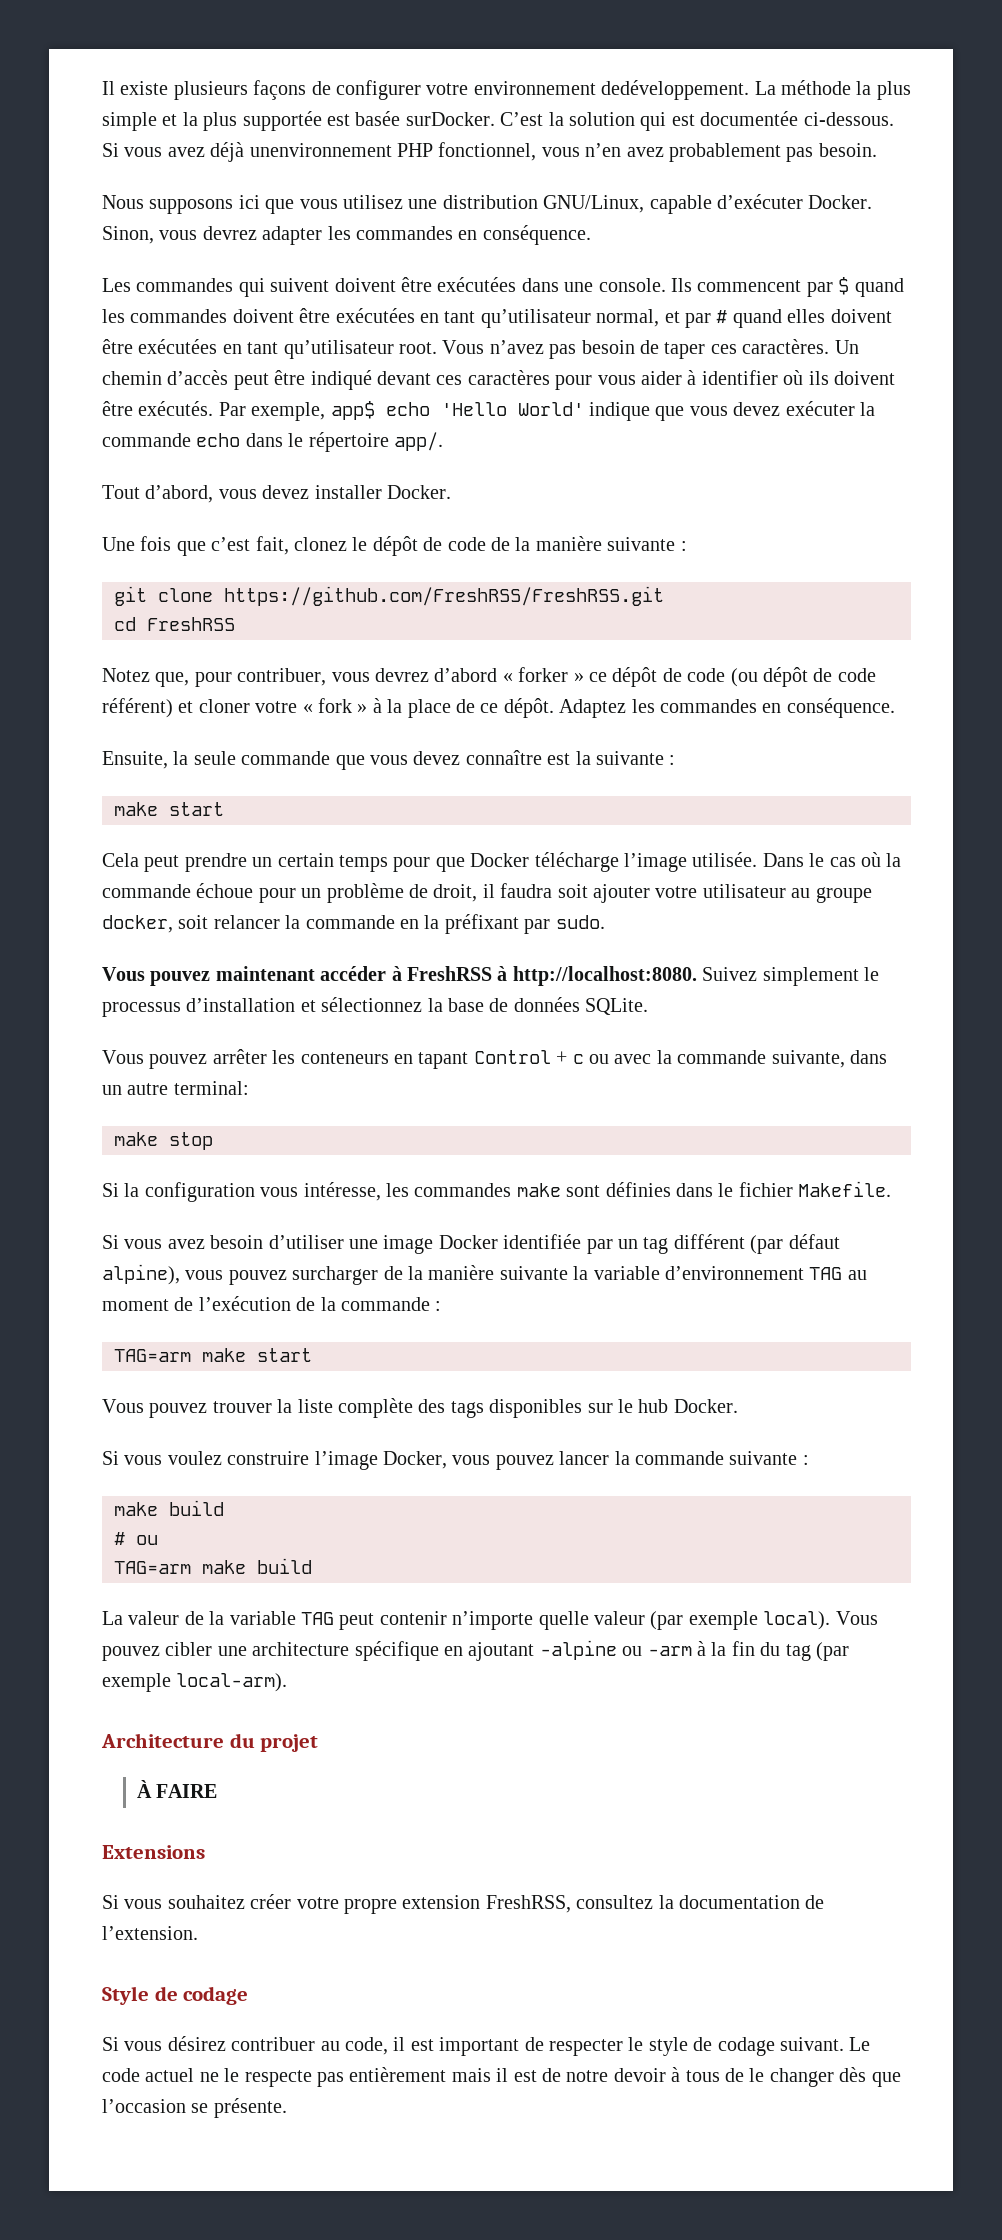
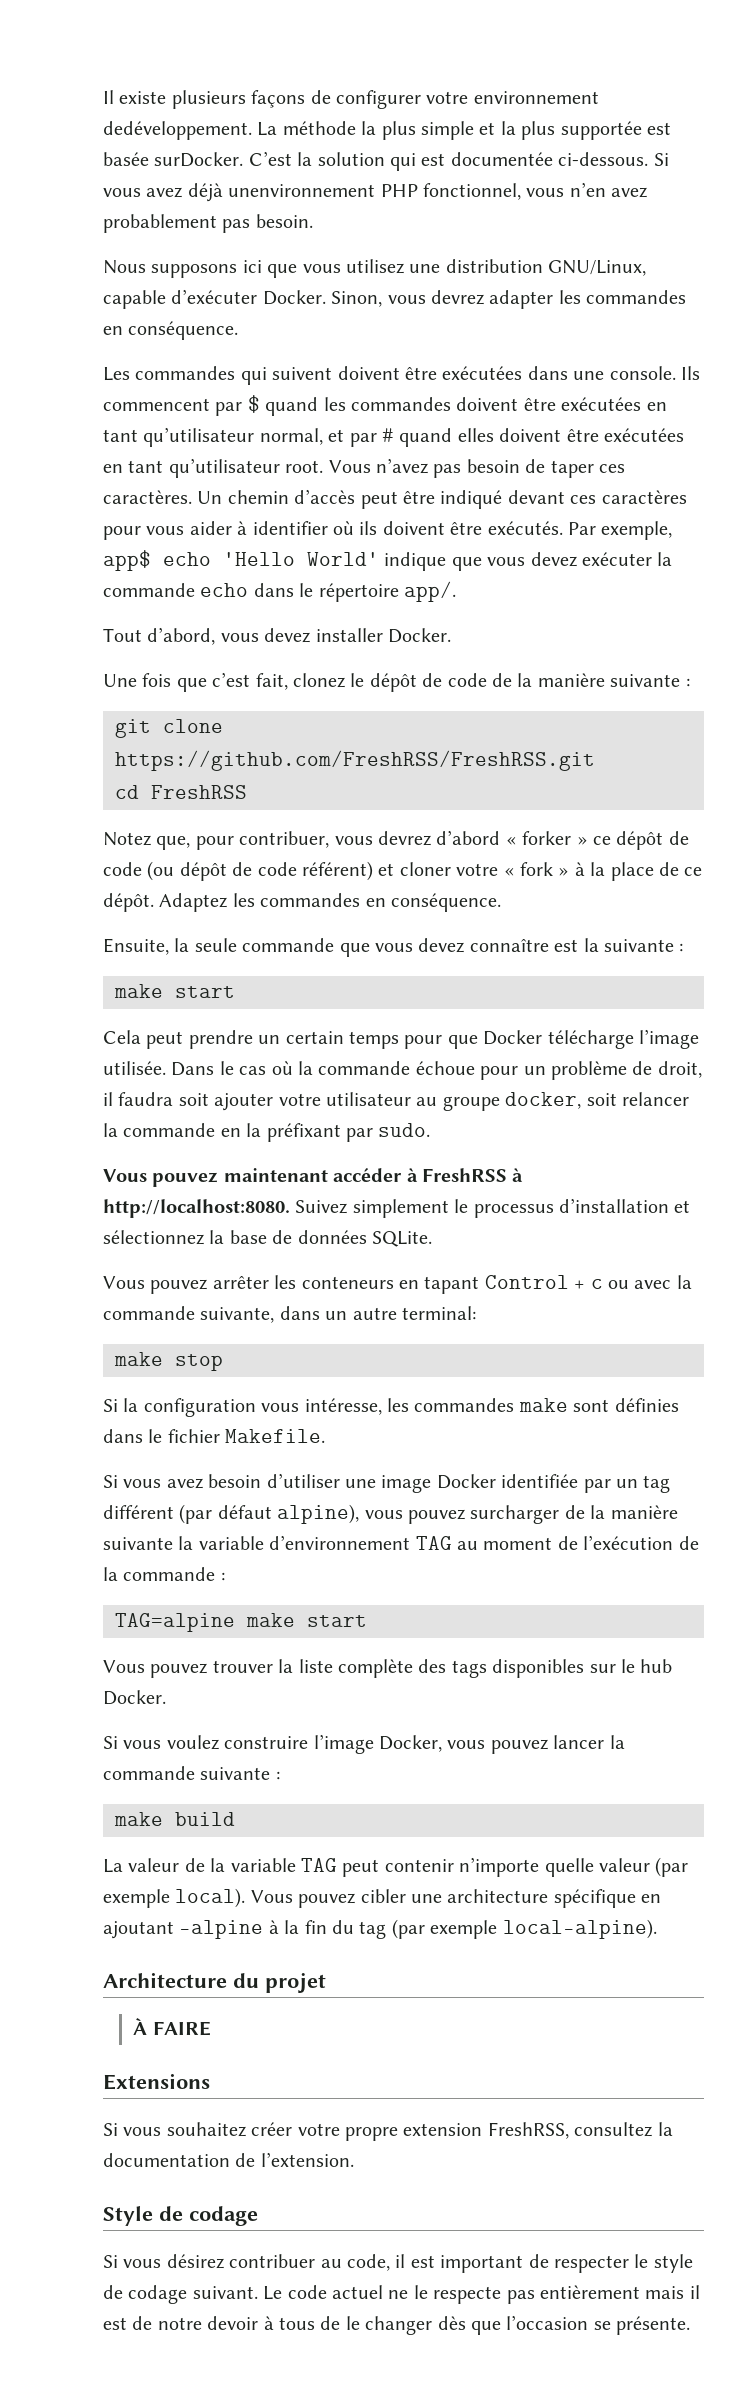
[114,1349,191,1362] TAG=arm -> [115,1613,235,1632] TAG=alpine
[114,1532,158,1545] [114,1558,312,1574] // # ou // TAG=arm make build -> (235, 1819) none
[622,1646,692,1656] ou -arm -> (264, 1929) none
[176,1673,288,1692] local-arm). -> [502,1919,657,1939] local-alpine).

